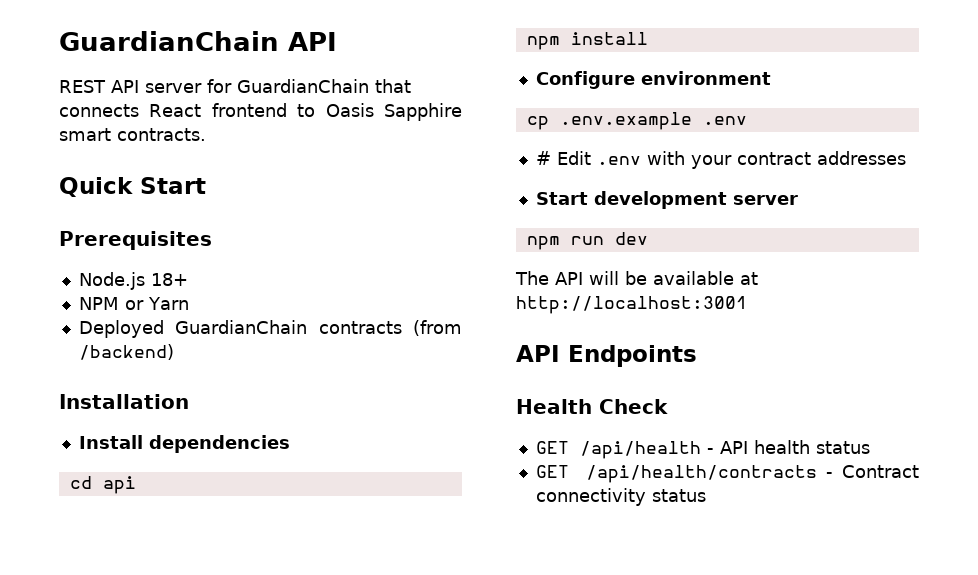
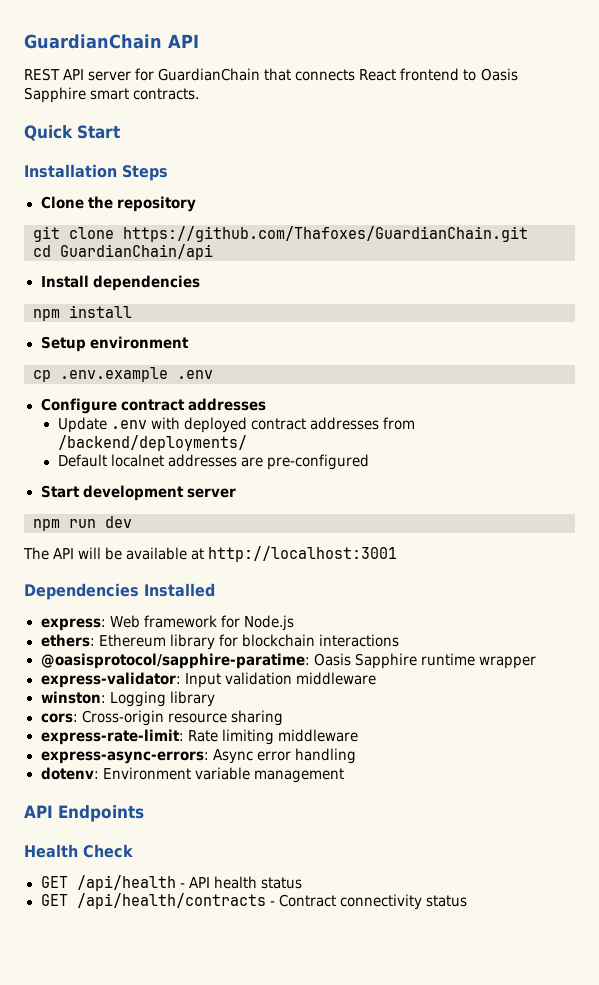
[59,231,212,250] [78,272,188,290] [78,297,189,310] [78,320,462,338] [78,344,174,360] [59,394,189,409] Prerequisites // Node.js 18+ // NPM or Yarn // Deployed GuardianChain contracts (from /backend) // Installation -> [24,164,168,181] [40,196,196,212] [33,226,528,242] [33,244,213,260] Installation Steps // Clone the repository // git clone https://github.com/Thafoxes/GuardianChain.git // cd GuardianChain/api
[69,476,136,494] // cd api -> (200, 283) none
[535,71,635,89] Configure -> [40,336,86,352] Setup
[535,151,591,165] # Edit -> [40,398,266,414] [57,417,107,433] Configure contract addresses // Update
[690,151,906,169] your contract addresses -> [184,417,416,433] [57,435,247,451] [57,454,370,470] deployed contract addresses from /backend/deployments/ // Default localnet addresses are pre-configured
(747, 305) none -> [24,583,215,600] [40,615,294,631] [40,634,399,650] [40,653,536,669] [40,672,376,688] [40,691,215,707] [40,710,283,726] [40,729,358,745] [40,748,356,764] [40,767,344,783] // Dependencies Installed // express: Web framework for Node.js // ethers: Ethereum library for blockchain interactions // @oasisprotocol/sapphire-paratime: Oasis Sapphire runtime wrapper // express-validator: Input validation middleware // winston: Logging library // cors: Cross-origin resource sharing // express-rate-limit: Rate limiting middleware // express-async-errors: Async error handling // dotenv: Environment variable management

